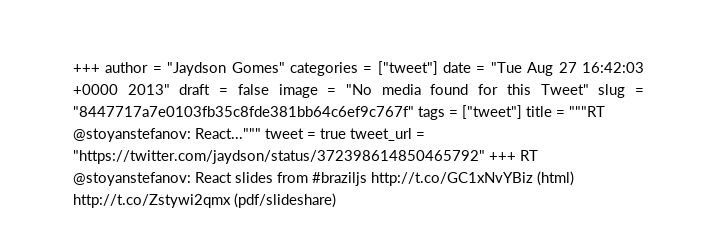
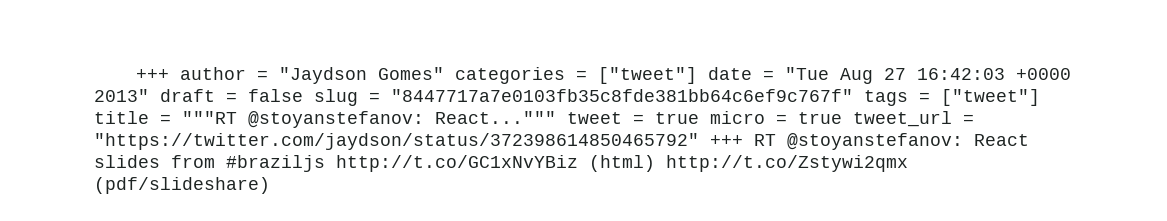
[278,84,589,98] image = "No media found for this Tweet" -> (303, 95) none
(346, 133) none -> [710,111,842,124] micro = true

